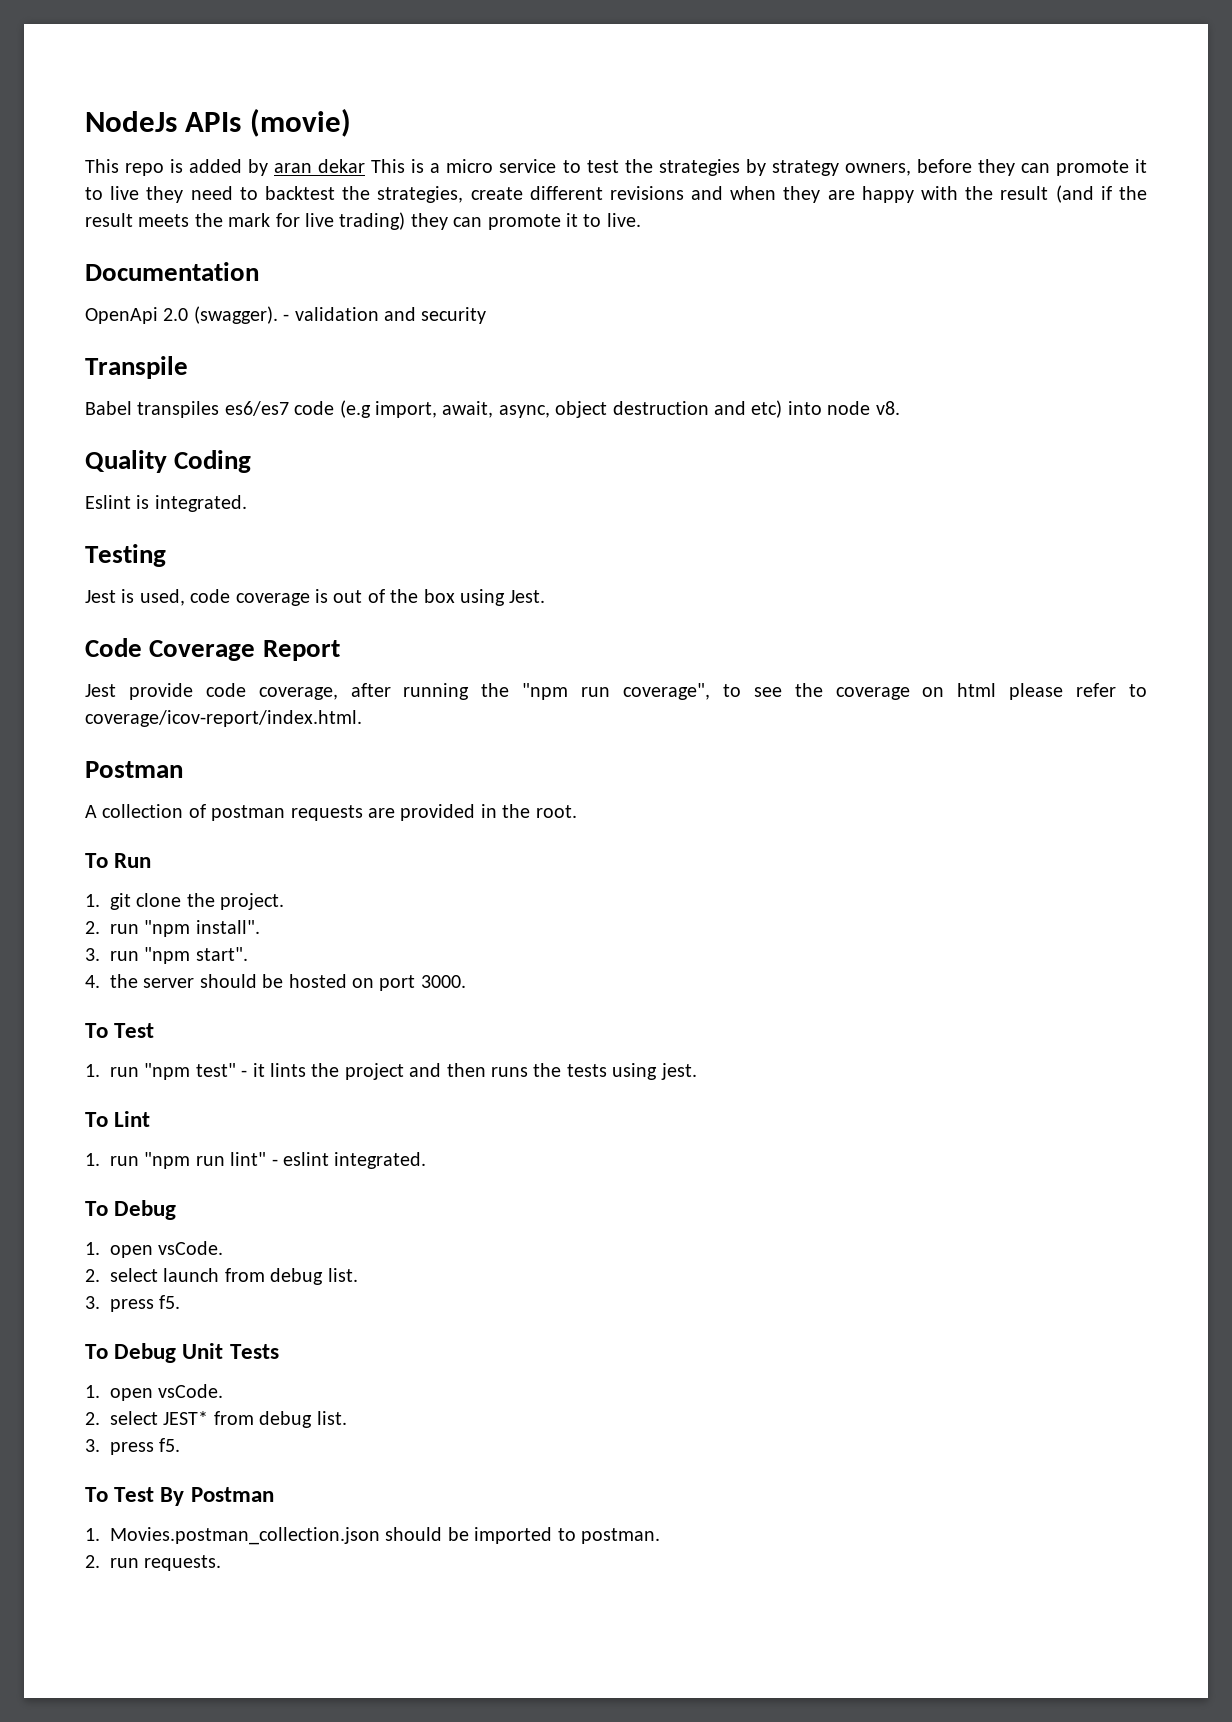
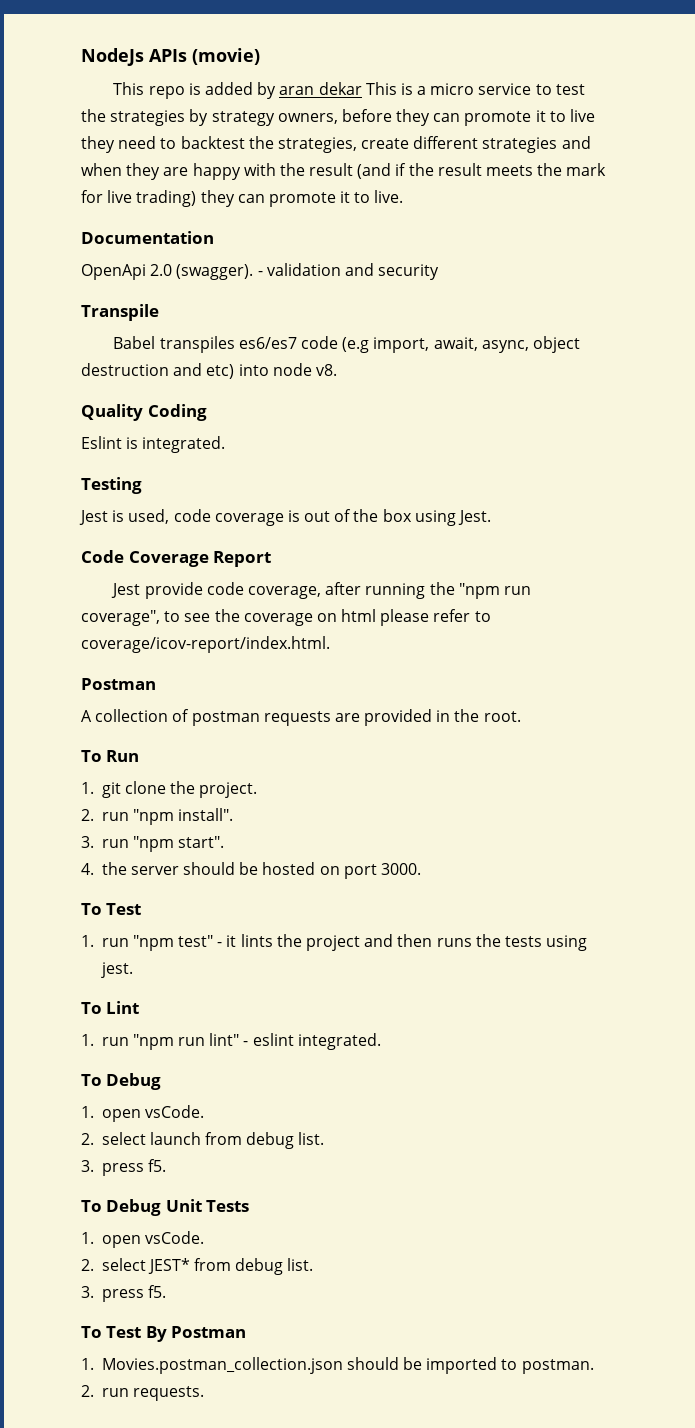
[609,186,684,200] revisions -> [482,137,558,153] strategies

